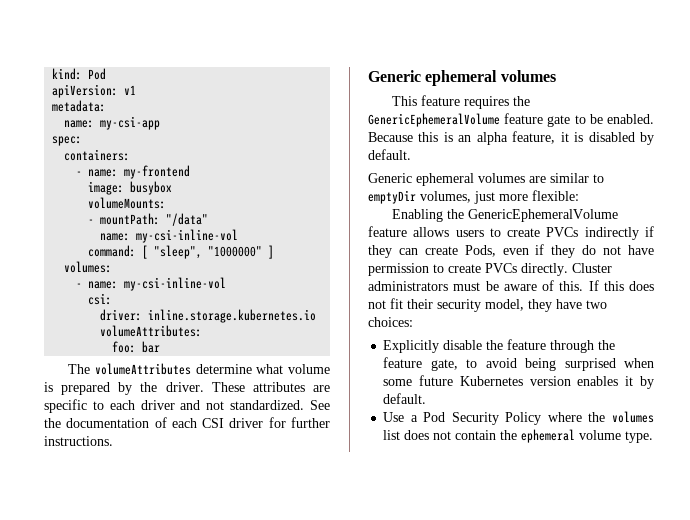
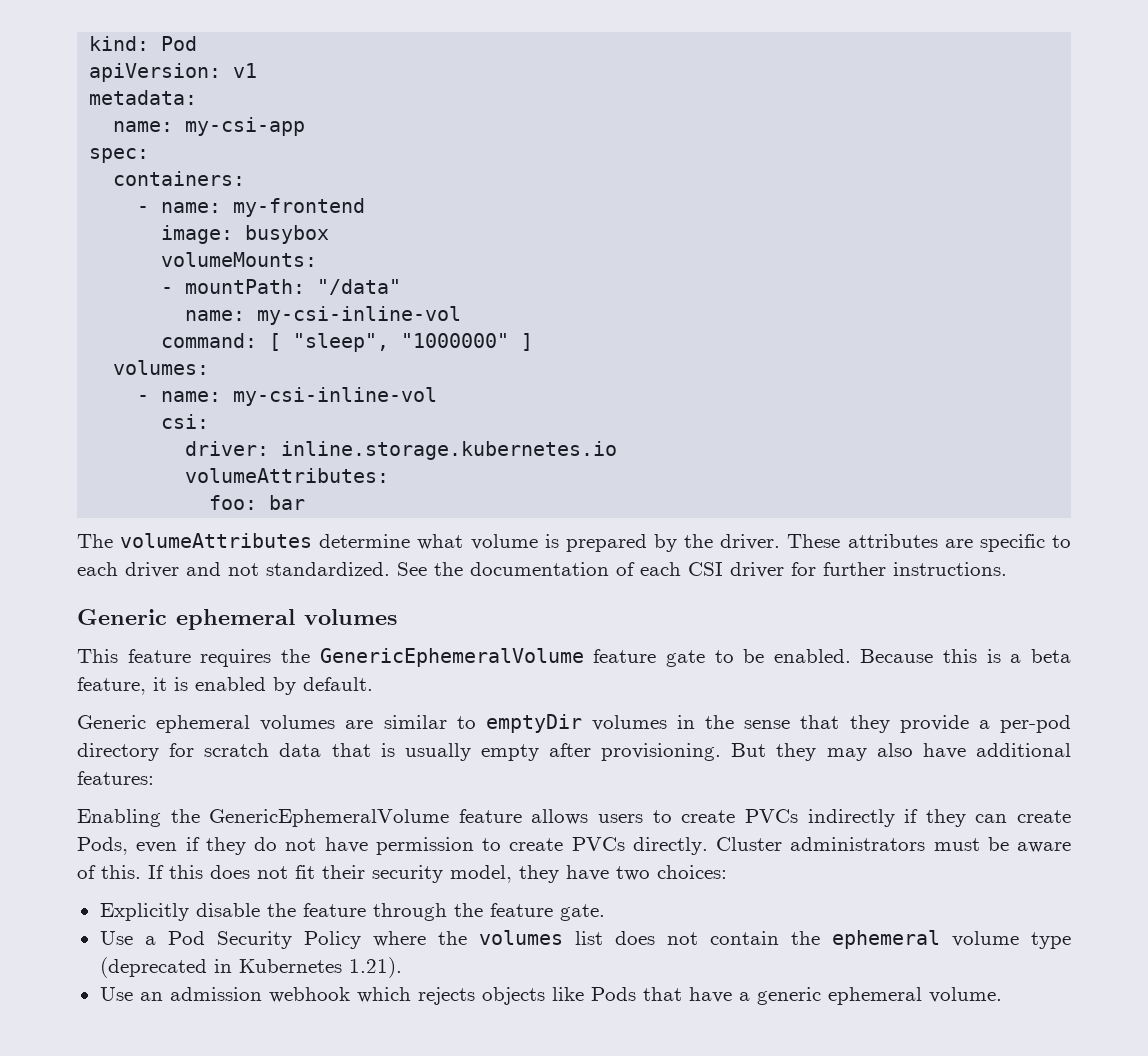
[458,132,508,145] an alpha -> [1010,649,1071,663] a beta
[588,132,635,142] disabled -> [195,677,266,691] enabled
[420,190,579,204] volumes, just more flexible: -> [591,715,1071,733] [77,743,1071,761] [77,771,154,785] volumes in the sense that they provide a per-pod directory for scratch data that is usually empty after provisioning. But they may also have additional features:
[430,358,654,371] [383,375,654,389] [383,393,427,404] gate, to avoid being surprised when some future Kubernetes version enables it by default. -> [559,904,605,921] gate.
[625,431,654,443] type. -> [1031,932,1071,949] [99,957,402,978] [99,987,1002,1005] type (deprecated in Kubernetes 1.21). // Use an admission webhook which rejects objects like Pods that have a generic ephemeral volume.

